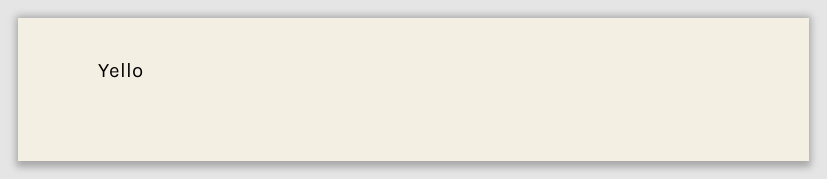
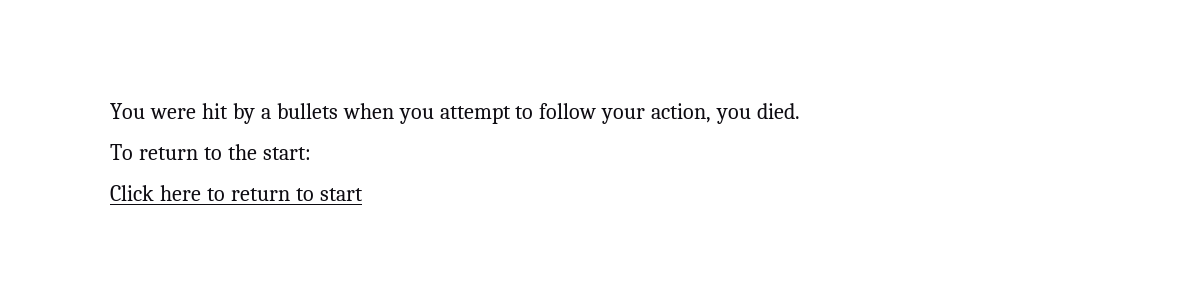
[98,63,143,78] Yello -> [110,103,801,124] [110,144,311,160] [110,185,363,201] You were hit by a bullets when you attempt to follow your action, you died. // To return to the start: // Click here to return to start

